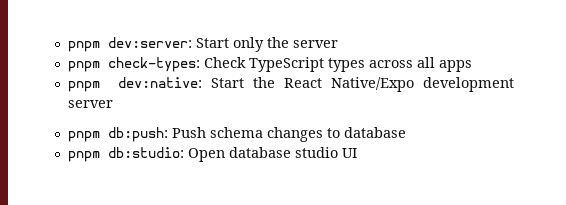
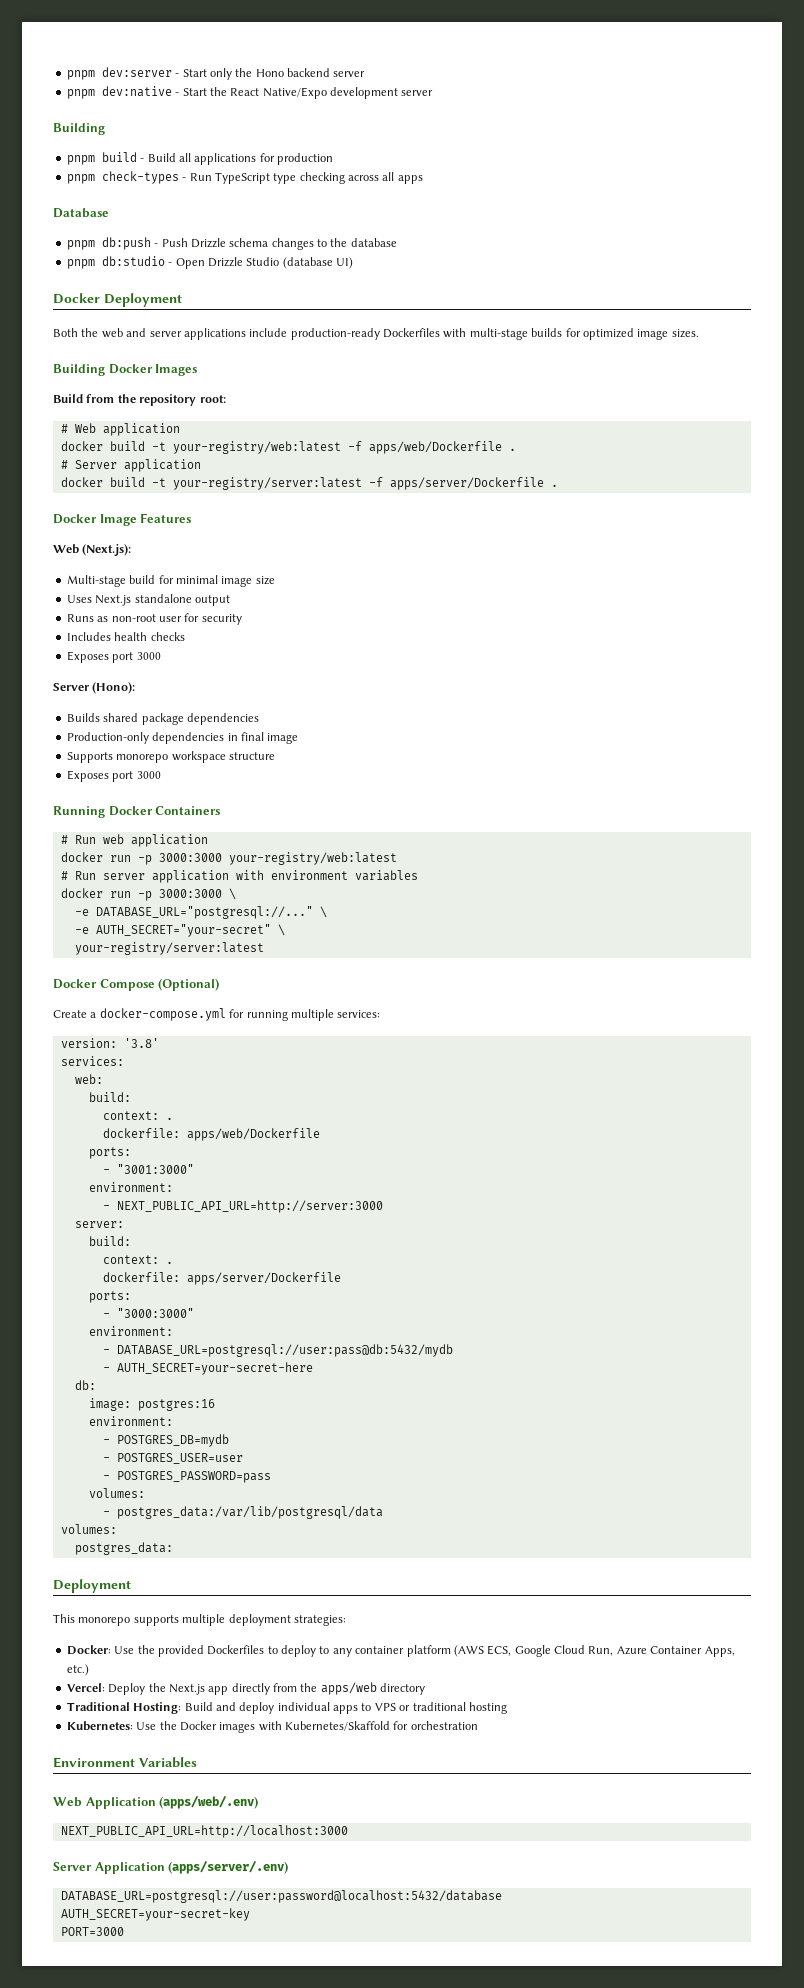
[67,37,192,52] pnpm dev:server: -> [66,67,180,80] pnpm dev:server -
[292,40,338,48] [67,57,472,72] [67,77,202,92] server // pnpm check-types: Check TypeScript types across all apps // pnpm dev:native: -> [255,68,366,77] [66,86,180,99] Hono backend server // pnpm dev:native -
[67,127,206,142] // pnpm db:push: Push -> [53,123,105,135] [66,152,333,165] [66,171,423,184] [53,208,109,218] [66,237,226,250] // Building // pnpm build - Build all applications for production // pnpm check-types - Run TypeScript type checking across all apps // Database // pnpm db:push - Push Drizzle
(340, 133) none -> [330,238,348,247] the
[107,147,357,162] db:studio: Open database studio UI -> [101,256,353,269] [53,293,182,307] [53,328,699,340] [53,364,198,376] [53,394,226,406] [60,423,180,436] [60,441,516,454] [60,459,201,472] [60,477,558,490] [53,513,192,526] [53,544,132,556] [66,575,275,587] [66,594,230,606] [66,613,242,625] [66,632,185,641] [66,651,161,663] [53,682,136,694] [66,713,259,725] [66,732,299,744] [66,751,275,763] [66,770,161,782] [53,806,221,818] [60,834,208,847] [60,852,397,865] [60,870,418,883] [60,888,236,901] [74,906,327,919] [74,924,285,937] [74,942,264,955] [53,978,220,991] [53,1008,381,1021] [60,1038,159,1048] [60,1056,124,1066] [74,1074,103,1084] [88,1092,131,1102] [102,1111,173,1120] [102,1128,320,1141] [88,1147,131,1159] [102,1164,194,1174] [88,1182,173,1192] [102,1200,383,1213] [74,1221,124,1228] [88,1236,131,1246] [102,1255,173,1264] [102,1272,341,1285] [88,1291,131,1303] [102,1308,194,1318] [88,1326,173,1336] [102,1344,453,1357] [102,1362,313,1375] [74,1380,96,1390] [88,1398,215,1411] [88,1416,173,1426] [102,1434,229,1447] [102,1453,243,1464] [102,1471,271,1483] [88,1488,145,1498] [102,1506,383,1519] [60,1524,117,1534] [74,1542,173,1555] [53,1579,131,1593] [53,1614,346,1626] [66,1645,735,1657] [66,1664,89,1676] [66,1682,426,1695] [66,1702,507,1714] [66,1721,478,1733] [53,1757,197,1768] [53,1795,259,1809] [60,1825,348,1838] [53,1860,289,1874] [60,1890,502,1903] [60,1908,250,1921] [60,1927,124,1936] db:studio - Open Drizzle Studio (database UI) // Docker Deployment // Both the web and server applications include production-ready Dockerfiles with multi-stage builds for optimized image sizes. // Building Docker Images // Build from the repository root: // # Web application // docker build -t your-registry/web:latest -f apps/web/Dockerfile . // # Server application // docker build -t your-registry/server:latest -f apps/server/Dockerfile . // Docker Image Features // Web (Next.js): // Multi-stage build for minimal image size // Uses Next.js standalone output // Runs as non-root user for security // Includes health checks // Exposes port 3000 // Server (Hono): // Builds shared package dependencies // Production-only dependencies in final image // Supports monorepo workspace structure // Exposes port 3000 // Running Docker Containers // # Run web application // docker run -p 3000:3000 your-registry/web:latest // # Run server application with environment variables // docker run -p 3000:3000 \ // -e DATABASE_URL="postgresql://..." \ // -e AUTH_SECRET="your-secret" \ // your-registry/server:latest // Docker Compose (Optional) // Create a docker-compose.yml for running multiple services: // version: '3.8' // services: // web: // build: // context: . // dockerfile: apps/web/Dockerfile // ports: // - "3001:3000" // environment: // - NEXT_PUBLIC_API_URL=http://server:3000 // server: // build: // context: . // dockerfile: apps/server/Dockerfile // ports: // - "3000:3000" // environment: // - DATABASE_URL=postgresql://user:pass@db:5432/mydb // - AUTH_SECRET=your-secret-here // db: // image: postgres:16 // environment: // - POSTGRES_DB=mydb // - POSTGRES_USER=user // - POSTGRES_PASSWORD=pass // volumes: // - postgres_data:/var/lib/postgresql/data // volumes: // postgres_data: // Deployment // This monorepo supports multiple deployment strategies: // Docker: Use the provided Dockerfiles to deploy to any container platform (AWS ECS, Google Cloud Run, Azure Container Apps, etc.) // Vercel: Deploy the Next.js app directly from the apps/web directory // Traditional Hosting: Build and deploy individual apps to VPS or traditional hosting // Kubernetes: Use the Docker images with Kubernetes/Skaffold for orchestration // Environment Variables // Web Application (apps/web/.env) // NEXT_PUBLIC_API_URL=http://localhost:3000 // Server Application (apps/server/.env) // DATABASE_URL=postgresql://user:password@localhost:5432/database // AUTH_SECRET=your-secret-key // PORT=3000

